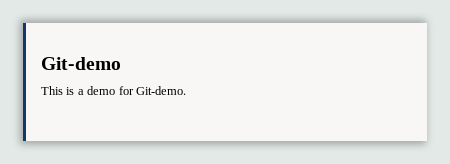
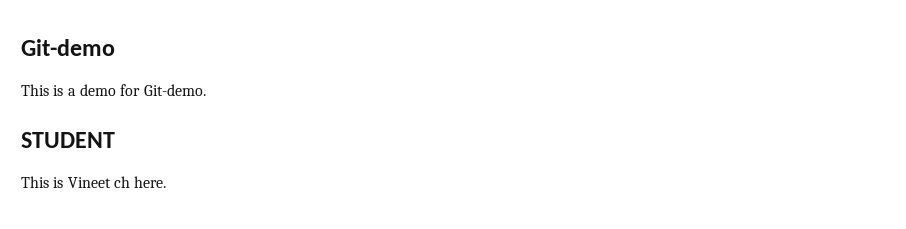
(186, 90) none -> [21,132,115,148] [21,176,167,188] // STUDENT // This is Vineet ch here.

